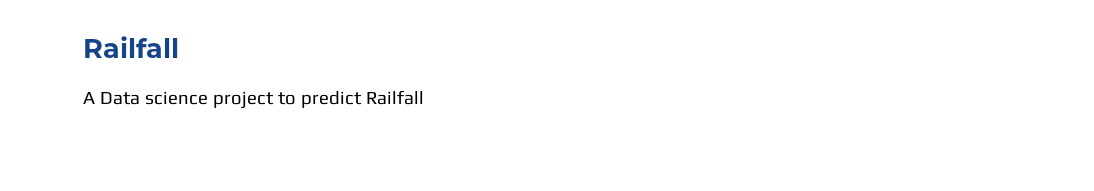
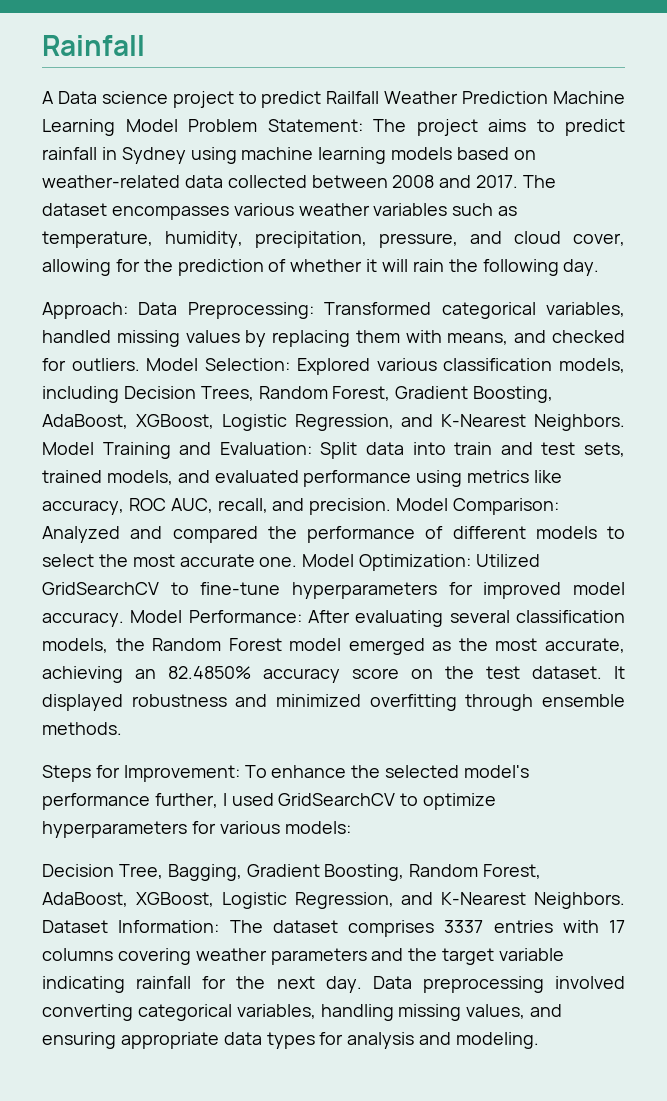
[83,36,179,58] Railfall -> [42,35,145,56] Rainfall
(424, 97) none -> [384,91,626,104] [42,119,625,136] [42,147,536,164] [42,175,557,188] [42,203,518,220] [42,231,625,248] [42,259,600,276] [42,302,626,319] [42,330,625,347] [42,358,625,375] [42,386,554,403] [42,414,625,431] [42,442,626,459] [42,470,563,487] [42,498,560,515] [42,526,625,543] [42,554,541,571] [42,582,626,599] [42,610,625,627] [42,638,625,655] [42,666,625,683] [42,694,626,711] [42,722,122,735] [42,765,530,782] [42,793,497,810] [42,821,351,838] [42,864,542,881] [42,892,625,909] [42,920,625,937] [42,948,565,965] [42,976,625,993] [42,1004,563,1021] [42,1032,540,1049] Weather Prediction Machine Learning Model Problem Statement: The project aims to predict rainfall in Sydney using machine learning models based on weather-related data collected between 2008 and 2017. The dataset encompasses various weather variables such as temperature, humidity, precipitation, pressure, and cloud cover, allowing for the prediction of whether it will rain the following day. // Approach: Data Preprocessing: Transformed categorical variables, handled missing values by replacing them with means, and checked for outliers. Model Selection: Explored various classification models, including Decision Trees, Random Forest, Gradient Boosting, AdaBoost, XGBoost, Logistic Regression, and K-Nearest Neighbors. Model Training and Evaluation: Split data into train and test sets, trained models, and evaluated performance using metrics like accuracy, ROC AUC, recall, and precision. Model Comparison: Analyzed and compared the performance of different models to select the most accurate one. Model Optimization: Utilized GridSearchCV to fine-tune hyperparameters for improved model accuracy. Model Performance: After evaluating several classification models, the Random Forest model emerged as the most accurate, achieving an 82.4850% accuracy score on the test dataset. It displayed robustness and minimized overfitting through ensemble methods. // Steps for Improvement: To enhance the selected model's performance further, I used GridSearchCV to optimize hyperparameters for various models: // Decision Tree, Bagging, Gradient Boosting, Random Forest, AdaBoost, XGBoost, Logistic Regression, and K-Nearest Neighbors. Dataset Information: The dataset comprises 3337 entries with 17 columns covering weather parameters and the target variable indicating rainfall for the next day. Data preprocessing involved converting categorical variables, handling missing values, and ensuring appropriate data types for analysis and modeling.

